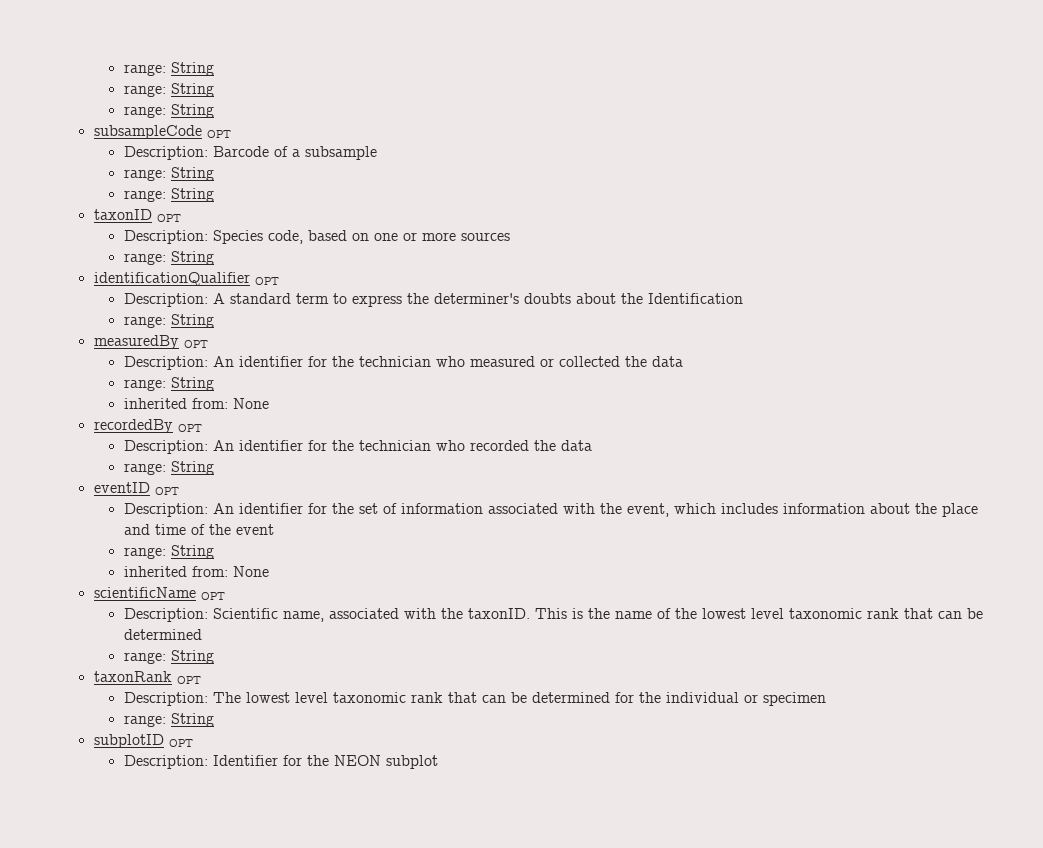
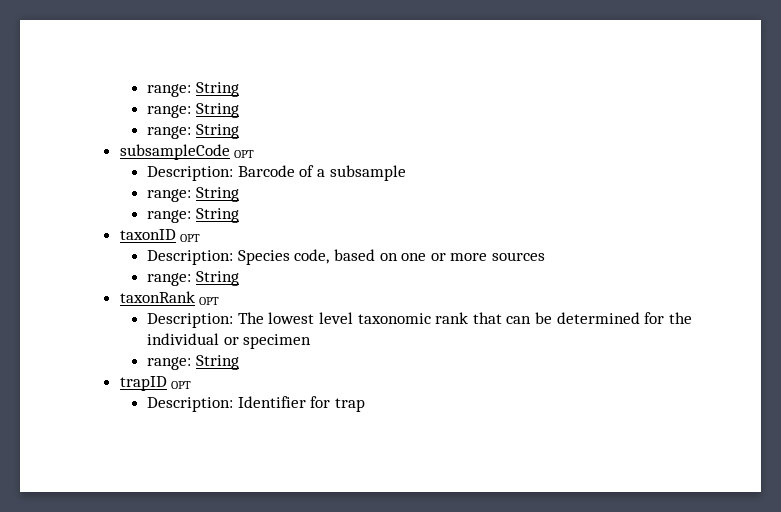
[93,272,279,286] [123,293,743,307] [123,314,214,328] [93,335,208,349] [123,356,683,370] [123,377,214,391] [123,398,269,409] [93,419,202,433] [123,440,592,454] [123,461,214,475] [93,482,179,495] [123,503,978,517] [123,524,274,535] [123,545,214,559] [123,566,269,577] [93,587,225,600] [123,608,983,622] [123,629,202,640] [123,650,214,664] // identificationQualifier OPT // Description: A standard term to express the determiner's doubts about the Identification // range: String // measuredBy OPT // Description: An identifier for the technician who measured or collected the data // range: String // inherited from: None // recordedBy OPT // Description: An identifier for the technician who recorded the data // range: String // eventID OPT // Description: An identifier for the set of information associated with the event, which includes information about the place and time of the event // range: String // inherited from: None // scientificName OPT // Description: Scientific name, associated with the taxonID. This is the name of the lowest level taxonomic rank that can be determined // range: String -> (239, 278) none
[93,734,164,748] subplotID -> [119,376,167,391] trapID
[306,755,438,769] the NEON subplot -> [334,398,365,412] trap

